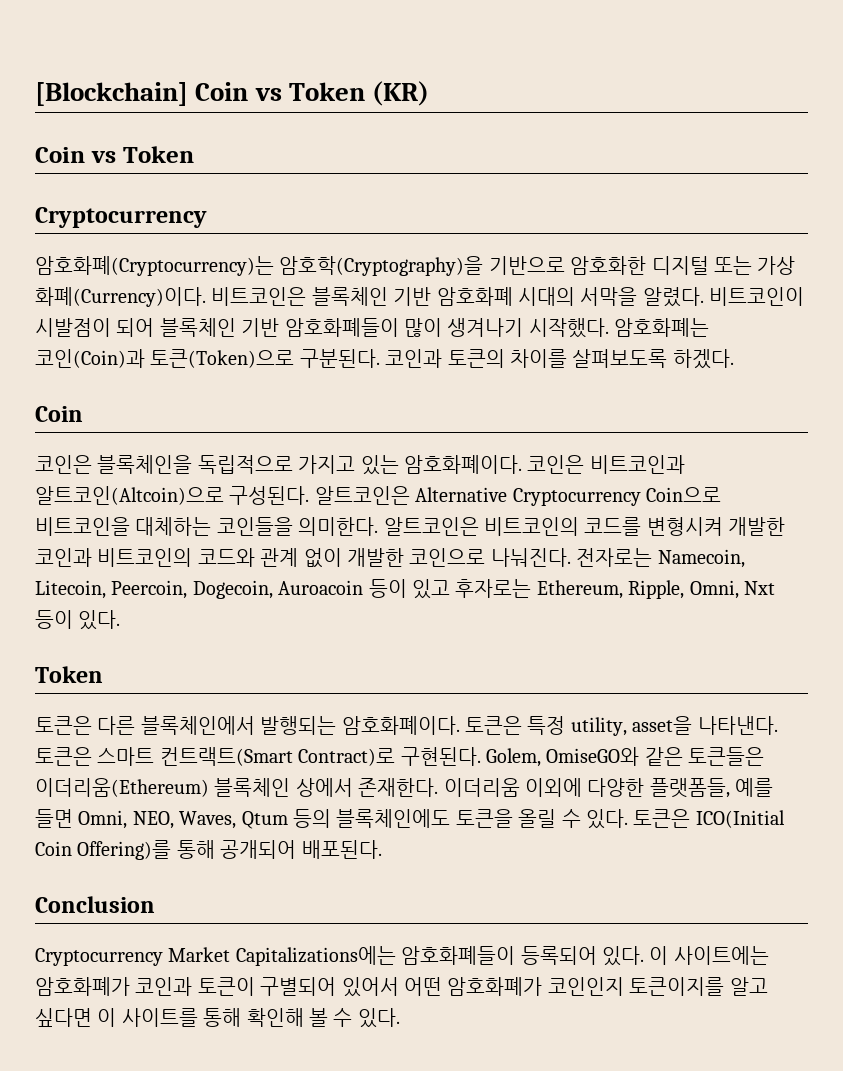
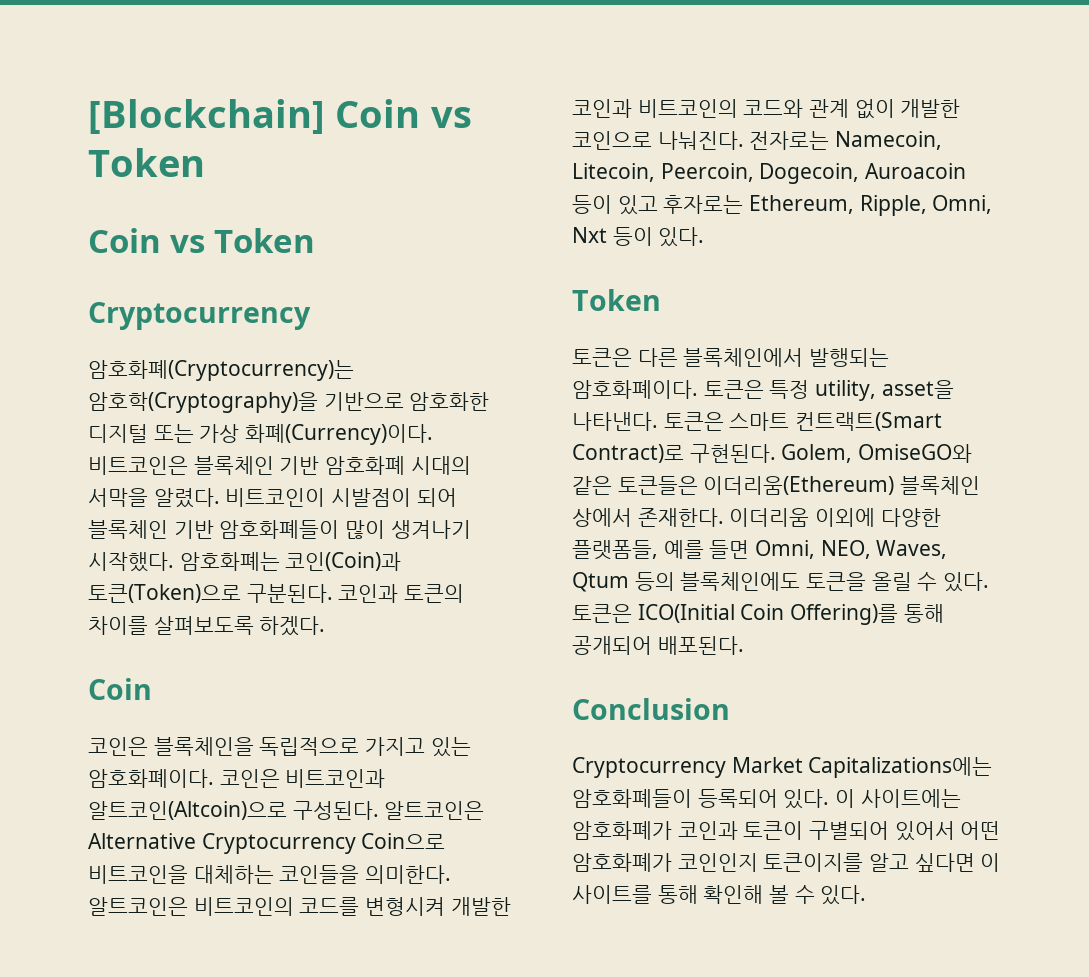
[372,81,430,106] (KR) -> (205, 162) none

